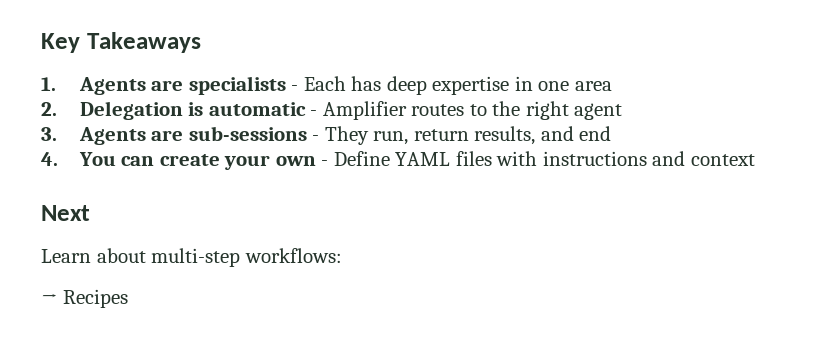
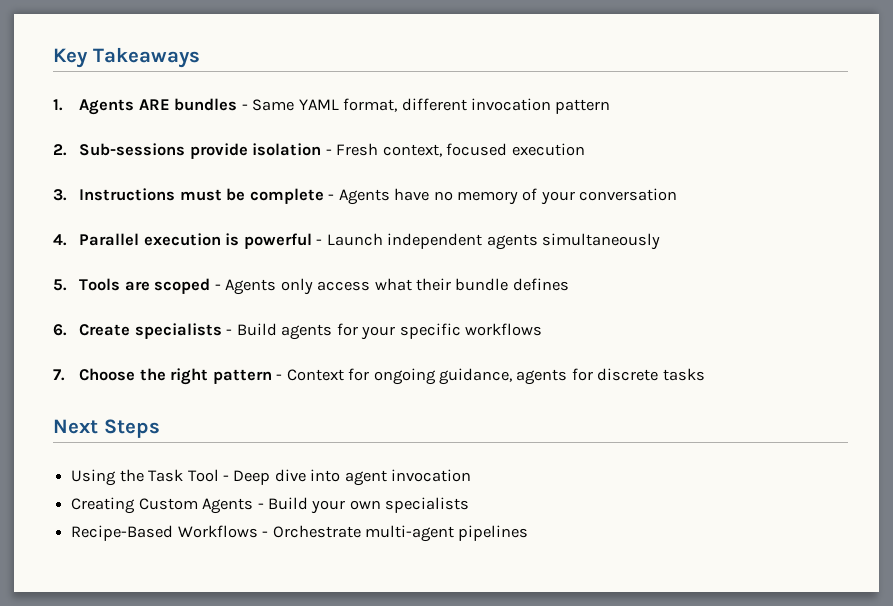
[151,76,612,95] [41,101,623,120] [41,126,612,145] [41,151,756,170] [41,205,90,221] [41,248,342,267] [41,289,128,308] are specialists - Each has deep expertise in one area // 2. Delegation is automatic - Amplifier routes to the right agent // 3. Agents are sub-sessions - They run, return results, and end // 4. You can create your own - Define YAML files with instructions and context // Next // Learn about multi-step workflows: // → Recipes -> [138,98,611,114] [53,143,585,159] [53,188,678,205] [53,233,661,250] [53,278,569,295] [53,323,543,340] [53,368,705,385] [53,419,160,438] [71,469,472,486] [71,497,470,514] [71,525,529,542] ARE bundles - Same YAML format, different invocation pattern // 2. Sub-sessions provide isolation - Fresh context, focused execution // 3. Instructions must be complete - Agents have no memory of your conversation // 4. Parallel execution is powerful - Launch independent agents simultaneously // 5. Tools are scoped - Agents only access what their bundle defines // 6. Create specialists - Build agents for your specific workflows // 7. Choose the right pattern - Context for ongoing guidance, agents for discrete tasks // Next Steps // Using the Task Tool - Deep dive into agent invocation // Creating Custom Agents - Build your own specialists // Recipe-Based Workflows - Orchestrate multi-agent pipelines

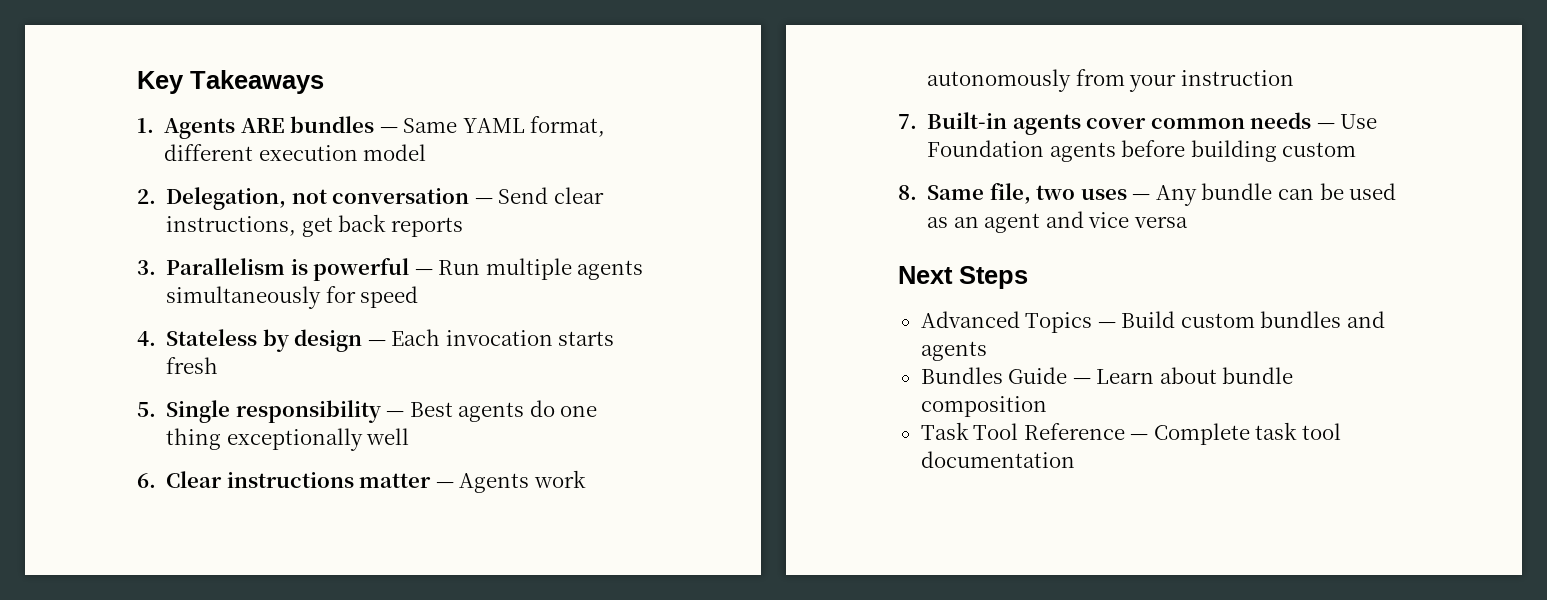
[241,104,248,110] - -> [379,127,398,133] —
[471,98,611,114] invocation pattern -> [258,144,427,161] execution model
[79,143,585,159] [53,188,678,205] [53,233,661,250] [53,278,569,295] [53,323,543,340] [53,368,705,385] [53,419,160,438] [71,469,472,486] [71,497,470,514] [71,525,529,542] Sub-sessions provide isolation - Fresh context, focused execution // 3. Instructions must be complete - Agents have no memory of your conversation // 4. Parallel execution is powerful - Launch independent agents simultaneously // 5. Tools are scoped - Agents only access what their bundle defines // 6. Create specialists - Build agents for your specific workflows // 7. Choose the right pattern - Context for ongoing guidance, agents for discrete tasks // Next Steps // Using the Task Tool - Deep dive into agent invocation // Creating Custom Agents - Build your own specialists // Recipe-Based Workflows - Orchestrate multi-agent pipelines -> [166,187,604,210] [166,214,463,237] [137,258,644,281] [166,286,419,309] [137,329,615,352] [166,357,219,374] [137,400,598,423] [166,428,410,451] [137,470,586,493] [927,69,1294,92] [898,112,1378,135] [927,140,1357,162] [898,183,1397,206] [927,211,1188,233] [898,266,1028,289] [920,311,1385,333] [920,341,987,361] [920,367,1294,384] [920,396,1047,417] [920,422,1341,445] [920,451,1075,468] Delegation, not conversation — Send clear instructions, get back reports // 3. Parallelism is powerful — Run multiple agents simultaneously for speed // 4. Stateless by design — Each invocation starts fresh // 5. Single responsibility — Best agents do one thing exceptionally well // 6. Clear instructions matter — Agents work autonomously from your instruction // 7. Built-in agents cover common needs — Use Foundation agents before building custom // 8. Same file, two uses — Any bundle can be used as an agent and vice versa // Next Steps // Advanced Topics — Build custom bundles and agents // Bundles Guide — Learn about bundle composition // Task Tool Reference — Complete task tool documentation

